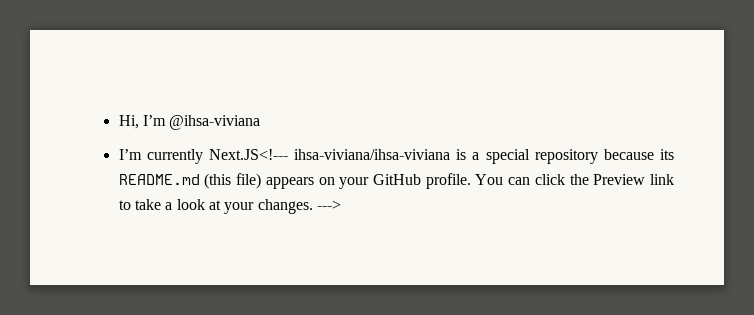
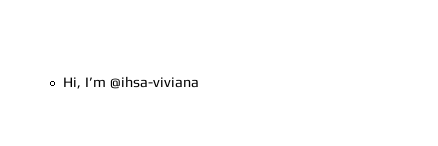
[118,149,674,164] [118,173,674,189] [118,199,341,214] // I’m currently Next.JS<!--- ihsa-viviana/ihsa-viviana is a special repository because its README.md (this file) appears on your GitHub profile. You can click the Preview link to take a look at your changes. ---> -> (199, 82) none

